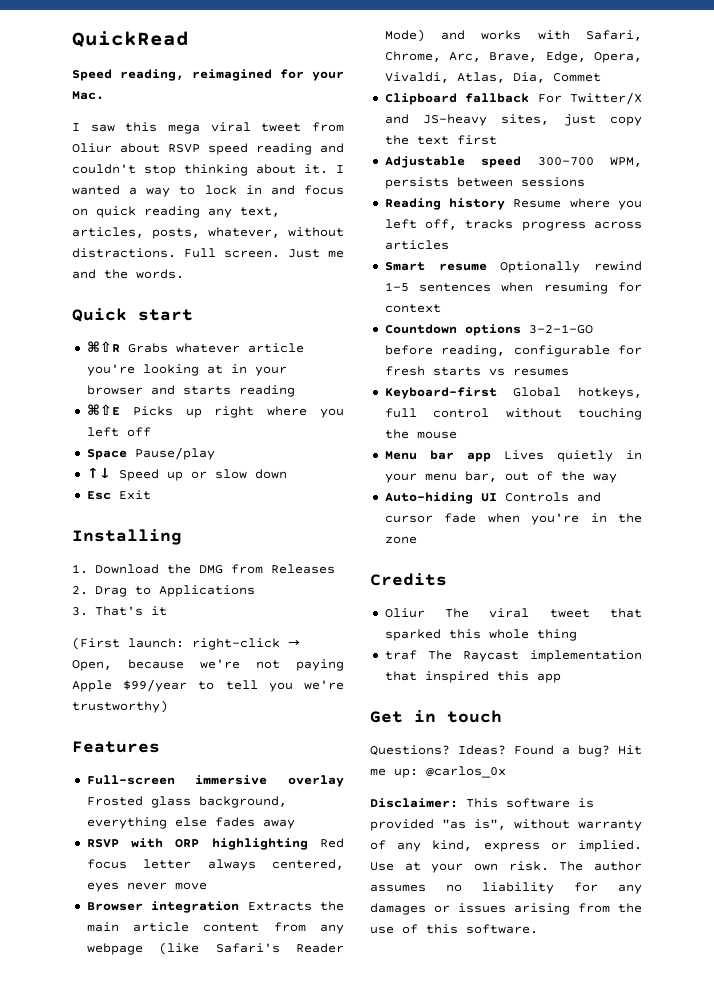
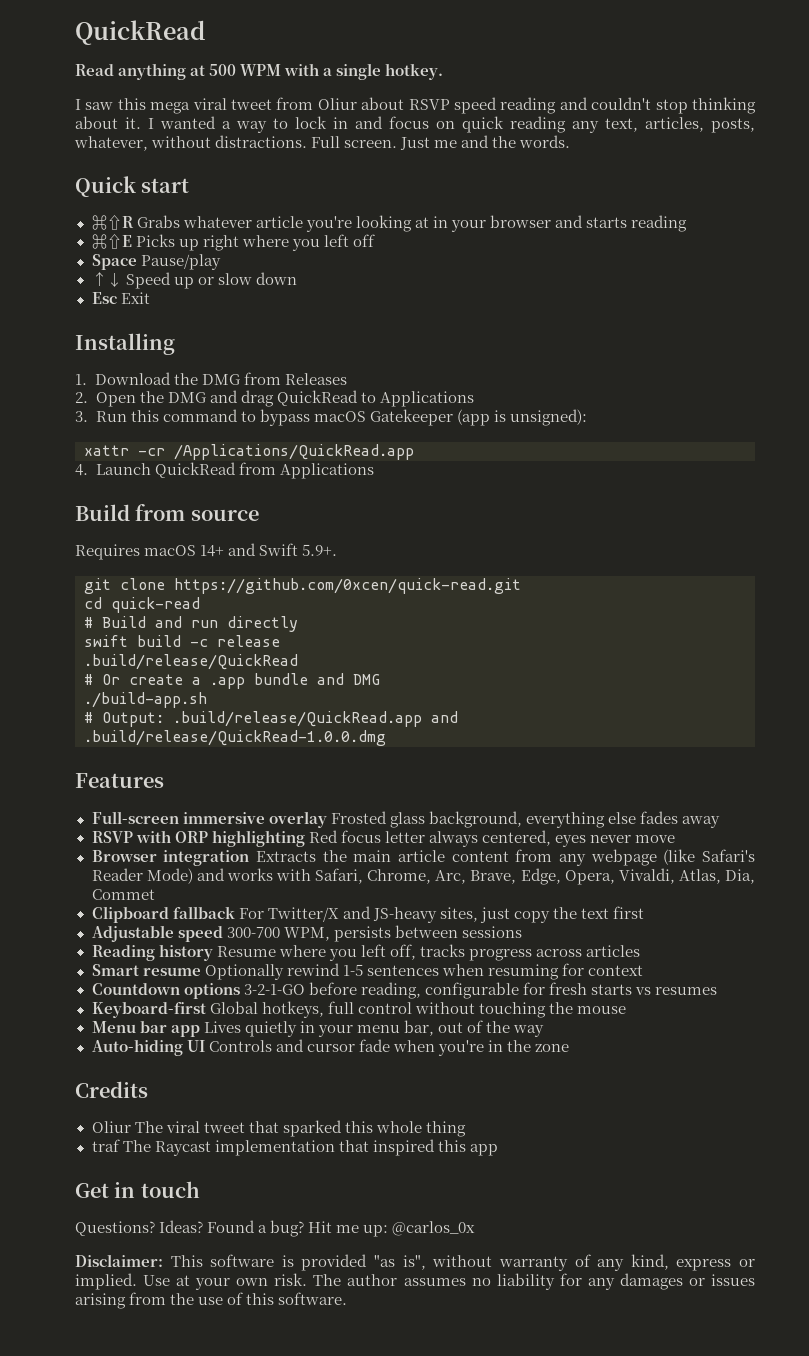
[72,69,344,81] [72,91,104,100] Speed reading, reimagined for your Mac. -> [75,63,444,80] Read anything at 500 WPM with a single hotkey.
[94,585,255,597] [72,606,167,616] [72,637,300,650] [72,659,344,671] [72,679,344,692] [72,700,168,713] Drag to Applications // 3. That's it // (First launch: right-click → Open, because we're not paying Apple $99/year to tell you we're trustworthy) -> [95,390,474,407] [75,409,587,426] [84,444,414,460] [75,462,374,479] [75,504,259,521] [75,543,338,560] [84,578,521,594] [84,597,200,613] [84,616,298,632] [84,635,280,647] [84,654,298,670] [84,673,380,689] [84,692,207,708] [84,711,458,727] [84,730,386,746] Open the DMG and drag QuickRead to Applications // 3. Run this command to bypass macOS Gatekeeper (app is unsigned): // xattr -cr /Applications/QuickRead.app // 4. Launch QuickRead from Applications // Build from source // Requires macOS 14+ and Swift 5.9+. // git clone https://github.com/0xcen/quick-read.git // cd quick-read // # Build and run directly // swift build -c release // .build/release/QuickRead // # Or create a .app bundle and DMG // ./build-app.sh // # Output: .build/release/QuickRead.app and .build/release/QuickRead-1.0.0.dmg

